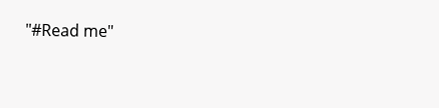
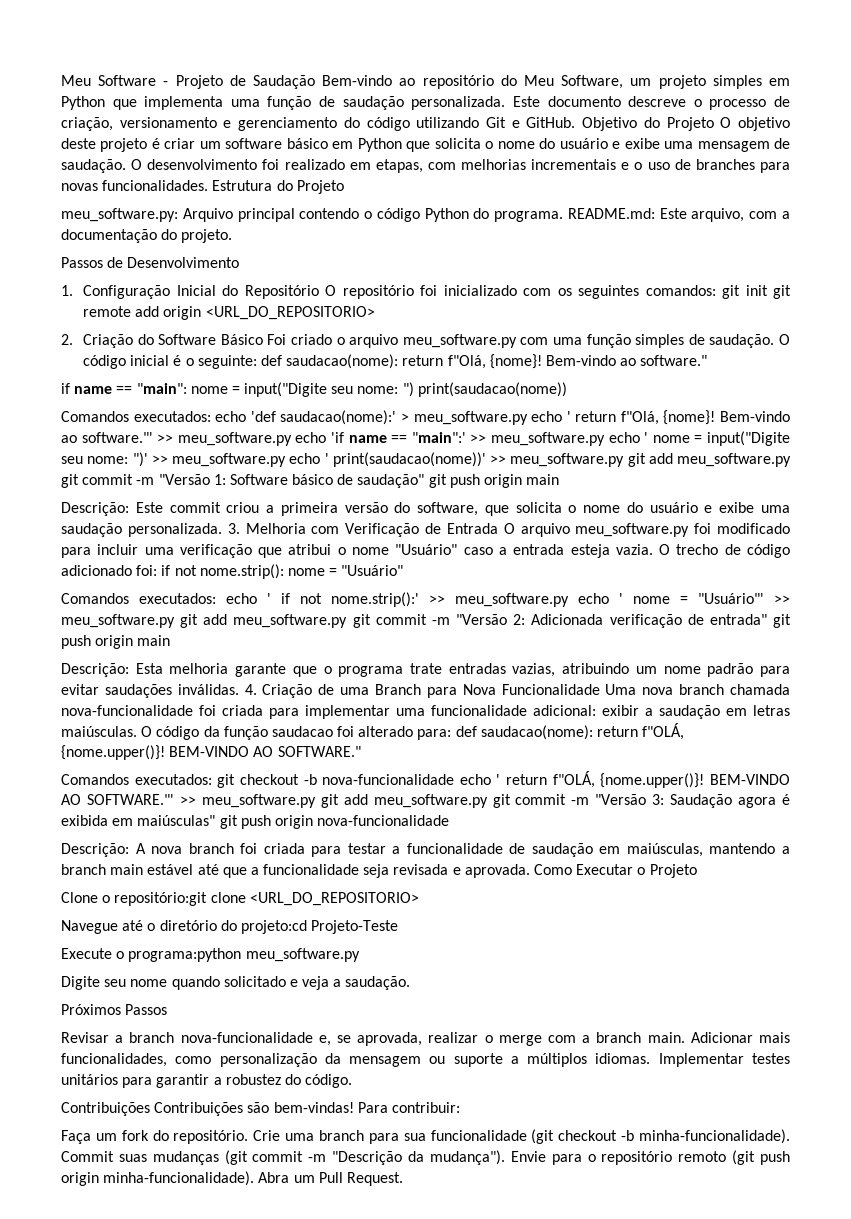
[25,22,115,38] "#Read me" -> [61,75,791,89] [61,96,791,110] [61,117,790,131] [61,138,791,152] [61,159,790,173] [61,180,344,194] [61,208,790,222] [61,229,233,243] [61,257,240,268] [61,285,792,299] [83,306,375,320] [61,334,790,348] [83,354,708,369] [61,382,567,397] [61,410,791,425] [61,431,791,446] [61,452,791,467] [61,474,560,488] [61,502,790,516] [61,523,790,537] [61,544,790,558] [61,564,404,579] [61,592,790,607] [61,614,791,628] [61,635,171,649] [61,663,790,677] [61,684,790,698] [61,705,790,719] [61,723,685,740] [61,745,361,760] [61,771,790,788] [61,794,791,808] [61,815,450,829] [61,843,790,857] [61,864,697,878] [61,892,419,906] [61,920,399,934] [61,948,360,962] [61,976,411,990] [61,1004,168,1015] [61,1032,791,1046] [61,1053,790,1067] [61,1074,353,1088] [61,1102,460,1116] [61,1129,790,1144] [61,1150,791,1165] [61,1171,403,1186] Meu Software - Projeto de Saudação Bem-vindo ao repositório do Meu Software, um projeto simples em Python que implementa uma função de saudação personalizada. Este documento descreve o processo de criação, versionamento e gerenciamento do código utilizando Git e GitHub. Objetivo do Projeto O objetivo deste projeto é criar um software básico em Python que solicita o nome do usuário e exibe uma mensagem de saudação. O desenvolvimento foi realizado em etapas, com melhorias incrementais e o uso de branches para novas funcionalidades. Estrutura do Projeto // meu_software.py: Arquivo principal contendo o código Python do programa. README.md: Este arquivo, com a documentação do projeto. // Passos de Desenvolvimento // 1. Configuração Inicial do Repositório O repositório foi inicializado com os seguintes comandos: git init git remote add origin <URL_DO_REPOSITORIO> // 2. Criação do Software Básico Foi criado o arquivo meu_software.py com uma função simples de saudação. O código inicial é o seguinte: def saudacao(nome): return f"Olá, {nome}! Bem-vindo ao software." // if name == "main": nome = input("Digite seu nome: ") print(saudacao(nome)) // Comandos executados: echo 'def saudacao(nome):' > meu_software.py echo ' return f"Olá, {nome}! Bem-vindo ao software."' >> meu_software.py echo 'if name == "main":' >> meu_software.py echo ' nome = input("Digite seu nome: ")' >> meu_software.py echo ' print(saudacao(nome))' >> meu_software.py git add meu_software.py git commit -m "Versão 1: Software básico de saudação" git push origin main // Descrição: Este commit criou a primeira versão do software, que solicita o nome do usuário e exibe uma saudação personalizada. 3. Melhoria com Verificação de Entrada O arquivo meu_software.py foi modificado para incluir uma verificação que atribui o nome "Usuário" caso a entrada esteja vazia. O trecho de código adicionado foi: if not nome.strip(): nome = "Usuário" // Comandos executados: echo ' if not nome.strip():' >> meu_software.py echo ' nome = "Usuário"' >> meu_software.py git add meu_software.py git commit -m "Versão 2: Adicionada verificação de entrada" git push origin main // Descrição: Esta melhoria garante que o programa trate entradas vazias, atribuindo um nome padrão para evitar saudações inválidas. 4. Criação de uma Branch para Nova Funcionalidade Uma nova branch chamada nova-funcionalidade foi criada para implementar uma funcionalidade adicional: exibir a saudação em letras maiúsculas. O código da função saudacao foi alterado para: def saudacao(nome): return f"OLÁ, {nome.upper()}! BEM-VINDO AO SOFTWARE." // Comandos executados: git checkout -b nova-funcionalidade echo ' return f"OLÁ, {nome.upper()}! BEM-VINDO AO SOFTWARE."' >> meu_software.py git add meu_software.py git commit -m "Versão 3: Saudação agora é exibida em maiúsculas" git push origin nova-funcionalidade // Descrição: A nova branch foi criada para testar a funcionalidade de saudação em maiúsculas, mantendo a branch main estável até que a funcionalidade seja revisada e aprovada. Como Executar o Projeto // Clone o repositório:git clone <URL_DO_REPOSITORIO> // Navegue até o diretório do projeto:cd Projeto-Teste // Execute o programa:python meu_software.py // Digite seu nome quando solicitado e veja a saudação. // Próximos Passos // Revisar a branch nova-funcionalidade e, se aprovada, realizar o merge com a branch main. Adicionar mais funcionalidades, como personalização da mensagem ou suporte a múltiplos idiomas. Implementar testes unitários para garantir a robustez do código. // Contribuições Contribuições são bem-vindas! Para contribuir: // Faça um fork do repositório. Crie uma branch para sua funcionalidade (git checkout -b minha-funcionalidade). Commit suas mudanças (git commit -m "Descrição da mudança"). Envie para o repositório remoto (git push origin minha-funcionalidade). Abra um Pull Request.

